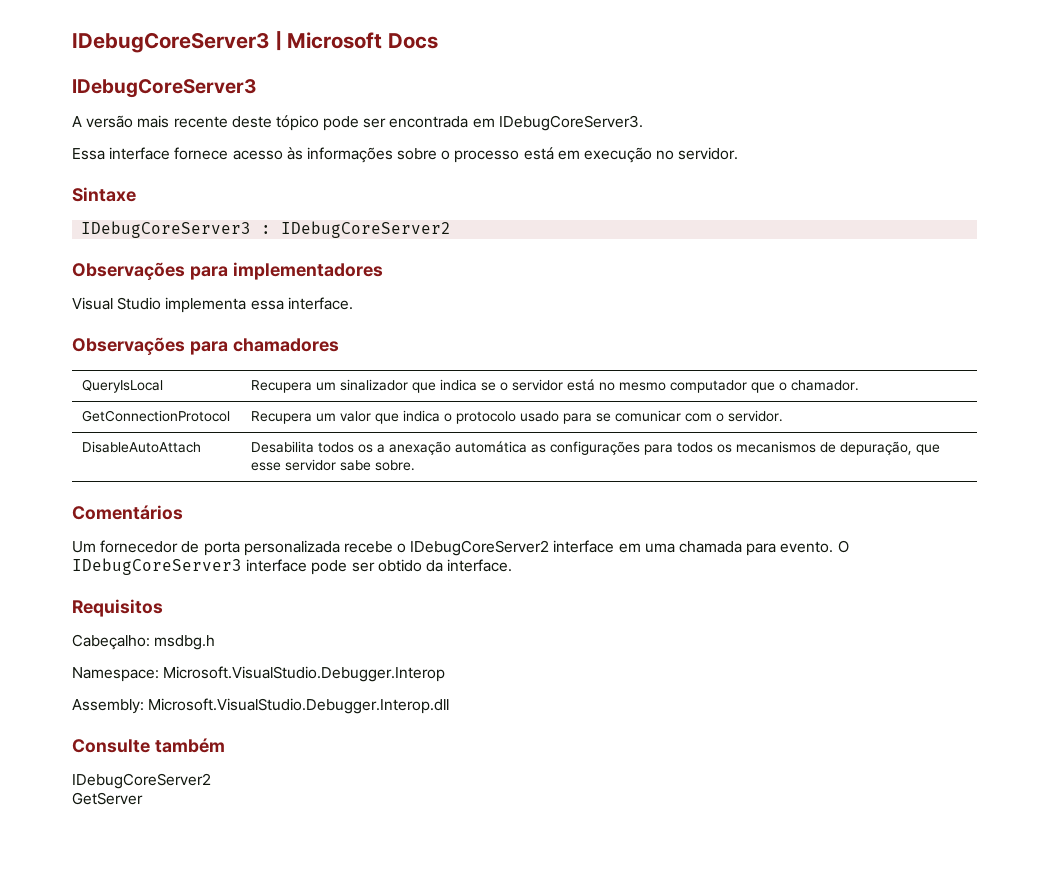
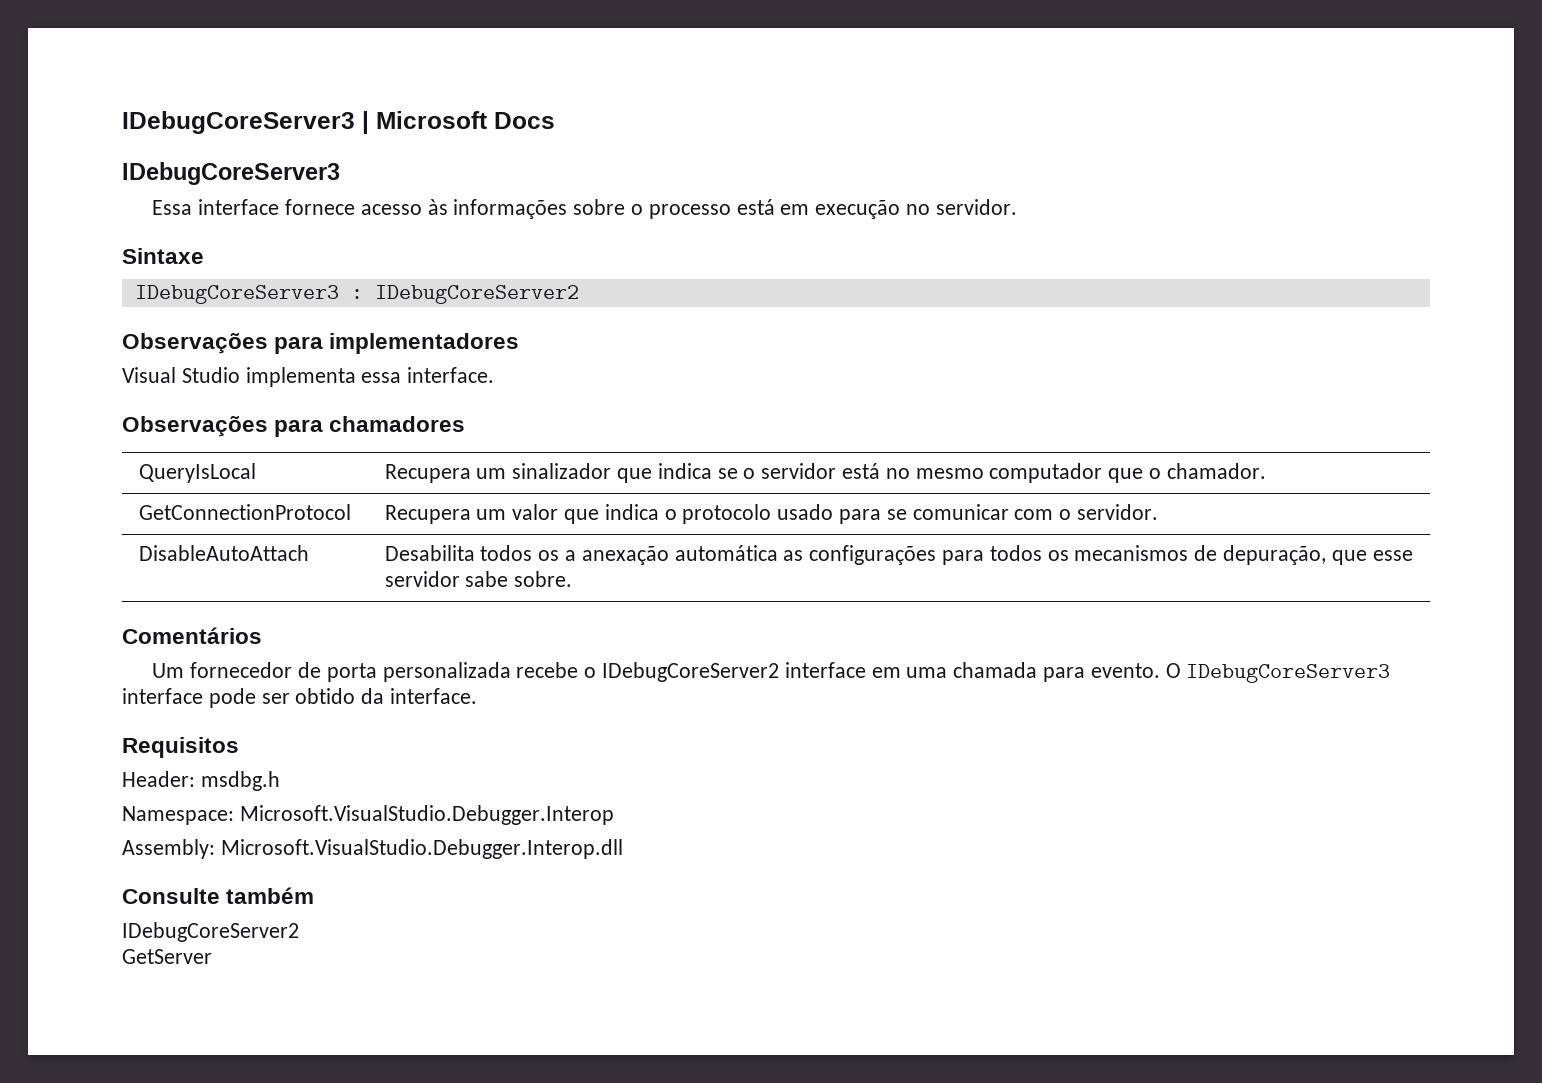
[72,115,643,131] // A versão mais recente deste tópico pode ser encontrada em IDebugCoreServer3. -> (340, 173) none
[72,634,150,650] Cabeçalho: -> [122,771,195,787] Header:

